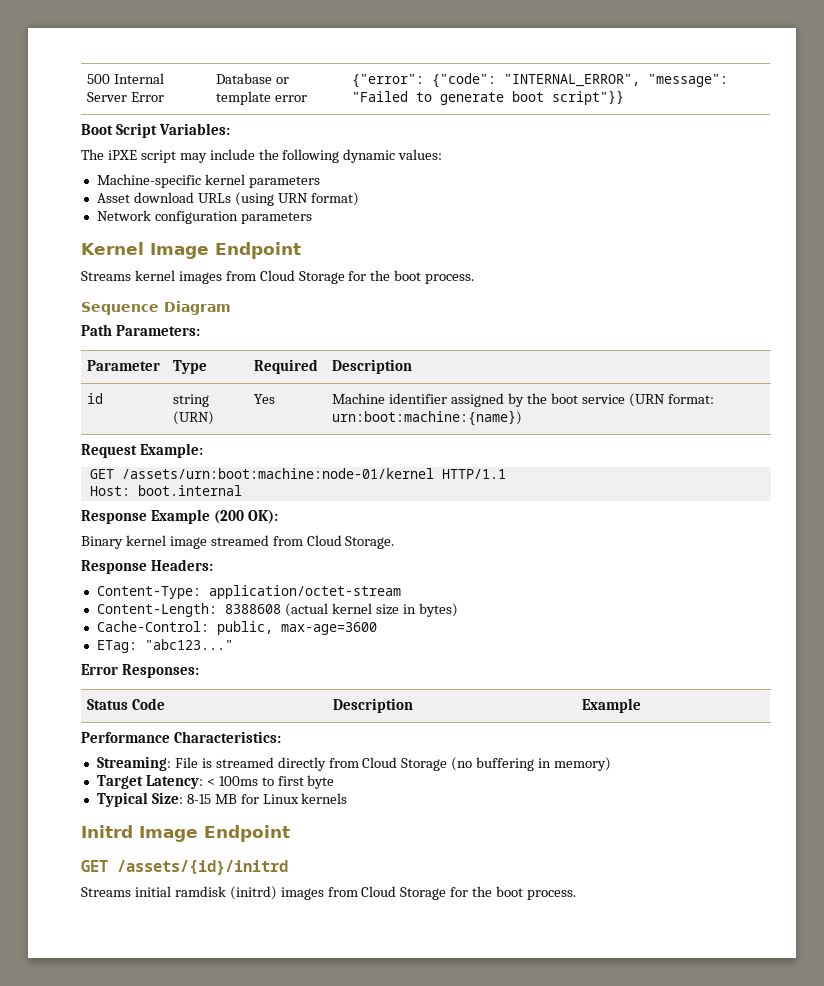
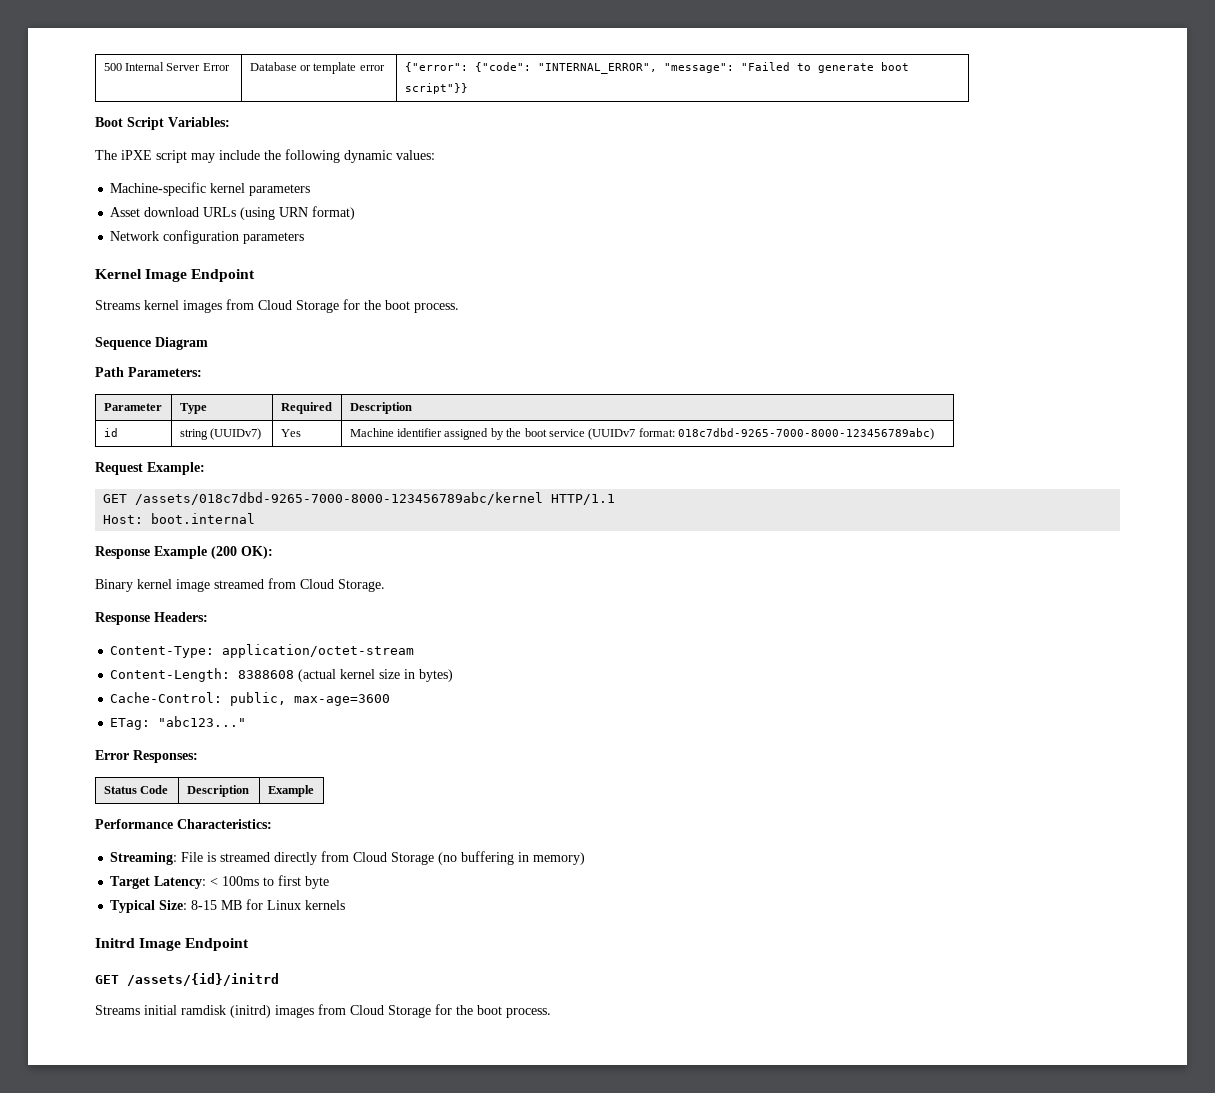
[173,411,215,425] (URN) -> [210,428,262,440] (UUIDv7)
[628,393,714,407] [332,410,523,426] (URN format: urn:boot:machine:{name}) -> [588,428,935,440] (UUIDv7 format: 018c7dbd-9265-7000-8000-123456789abc)
[121,468,434,479] /assets/urn:boot:machine:node-01/kernel -> [135,492,544,505] /assets/018c7dbd-9265-7000-8000-123456789abc/kernel

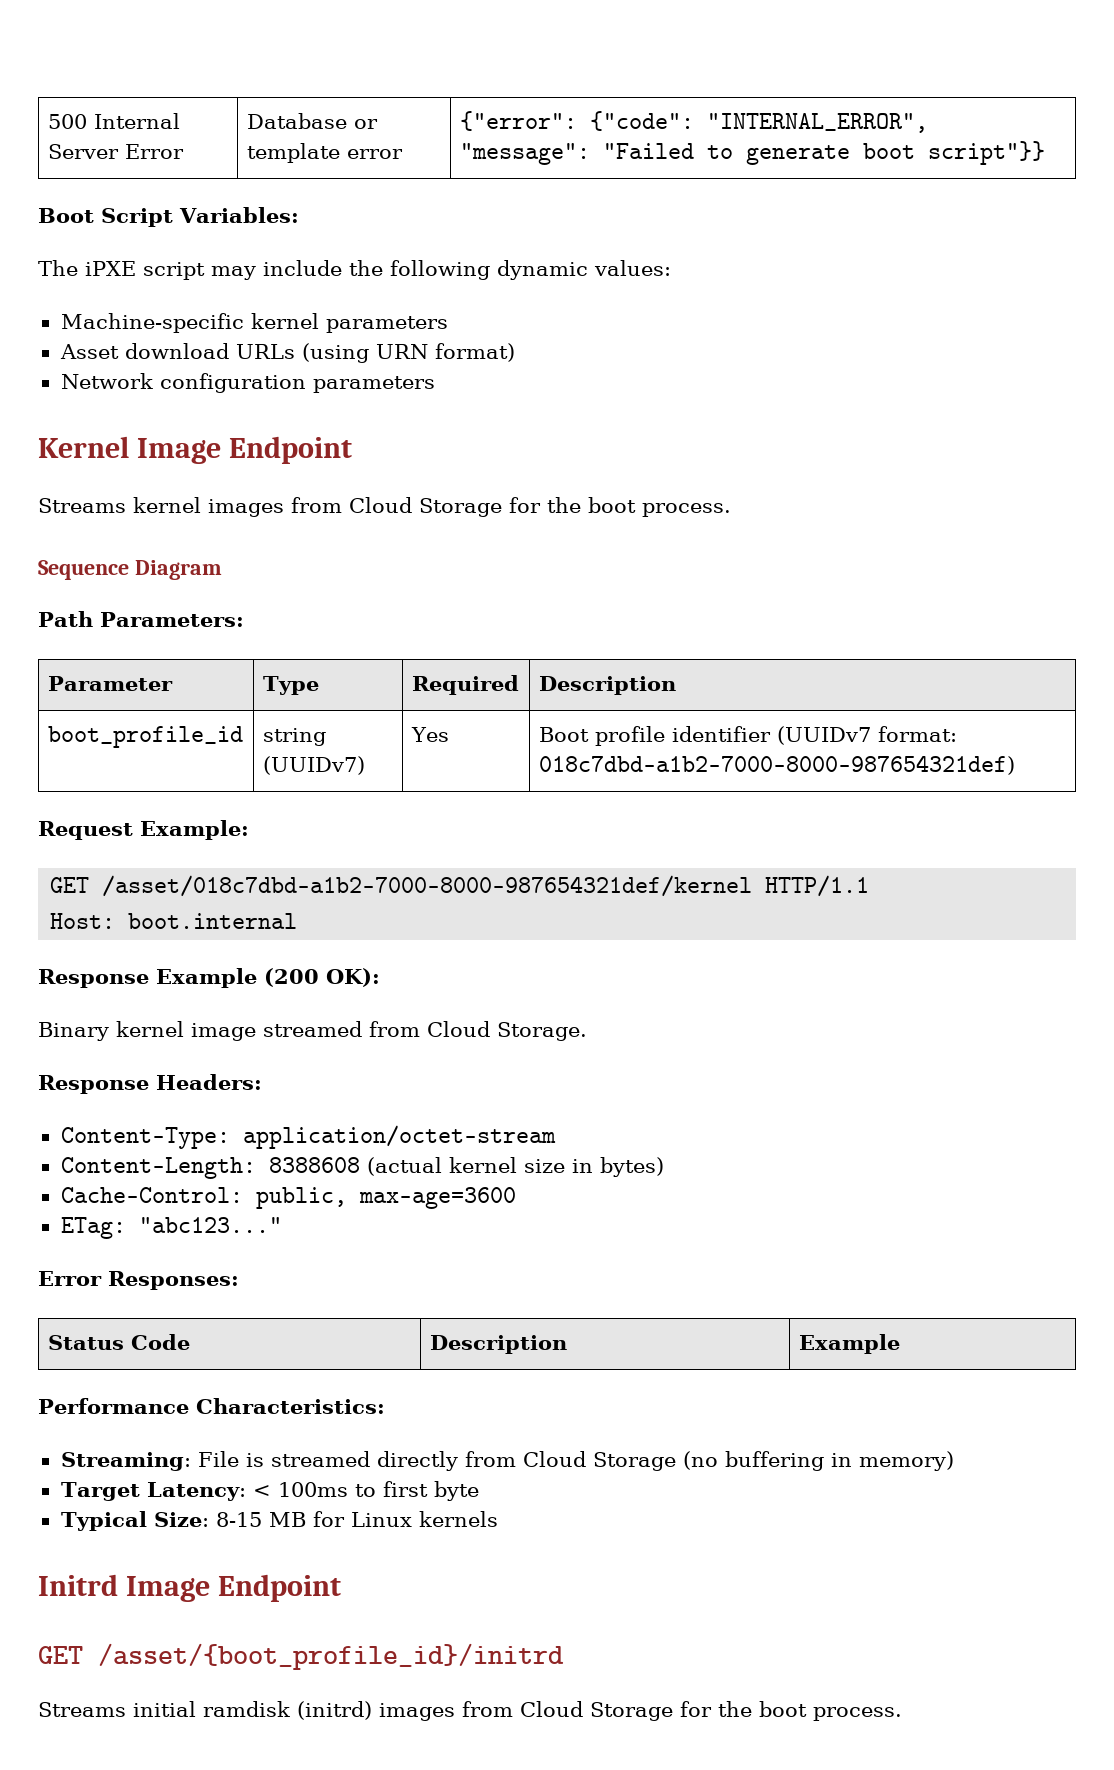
[103,428,118,437] id -> [47,726,243,748] boot_profile_id
[349,428,585,440] Machine identifier assigned by the boot service -> [538,726,771,746] Boot profile identifier
[678,428,935,440] 018c7dbd-9265-7000-8000-123456789abc) -> [538,755,1015,775] 018c7dbd-a1b2-7000-8000-987654321def)
[135,492,544,505] /assets/018c7dbd-9265-7000-8000-123456789abc/kernel -> [102,875,753,897] /asset/018c7dbd-a1b2-7000-8000-987654321def/kernel
[127,973,279,986] /assets/{id}/initrd -> [98,1643,564,1670] /asset/{boot_profile_id}/initrd

